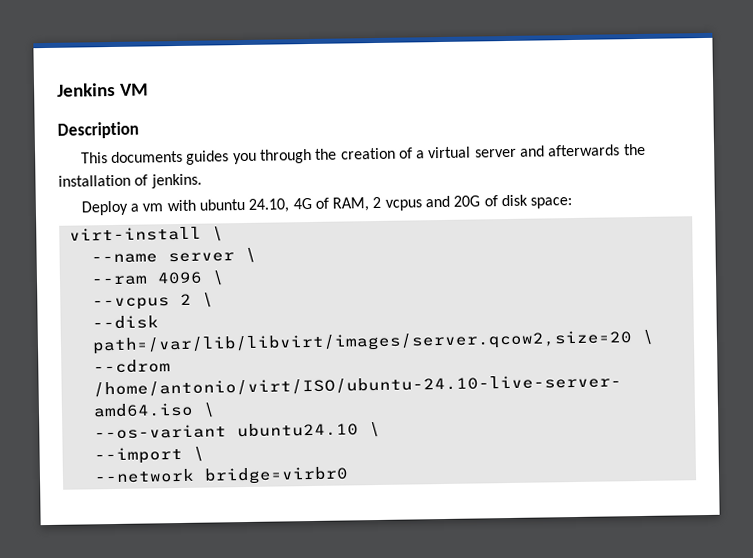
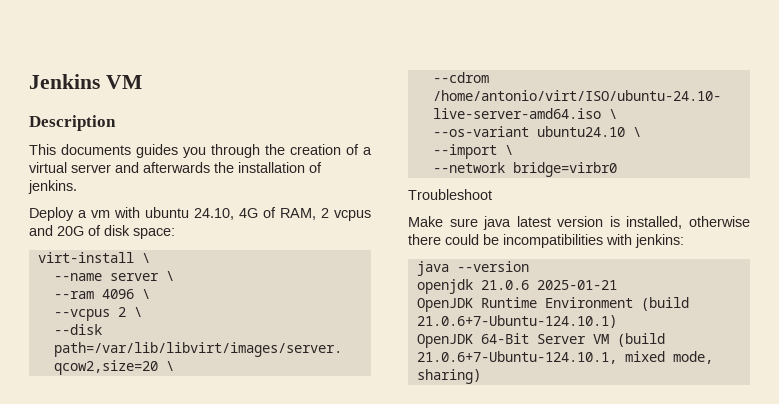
(349, 475) none -> [408,189,492,200] [408,216,750,230] [408,234,684,248] [416,261,529,276] [416,279,617,294] [416,297,689,312] [416,315,617,328] [416,333,665,348] [416,351,713,364] [416,369,481,384] // Troubleshoot // Make sure java latest version is installed, otherwise there could be incompatibilities with jenkins: // java --version // openjdk 21.0.6 2025-01-21 // OpenJDK Runtime Environment (build 21.0.6+7-Ubuntu-124.10.1) // OpenJDK 64-Bit Server VM (build 21.0.6+7-Ubuntu-124.10.1, mixed mode, sharing)

